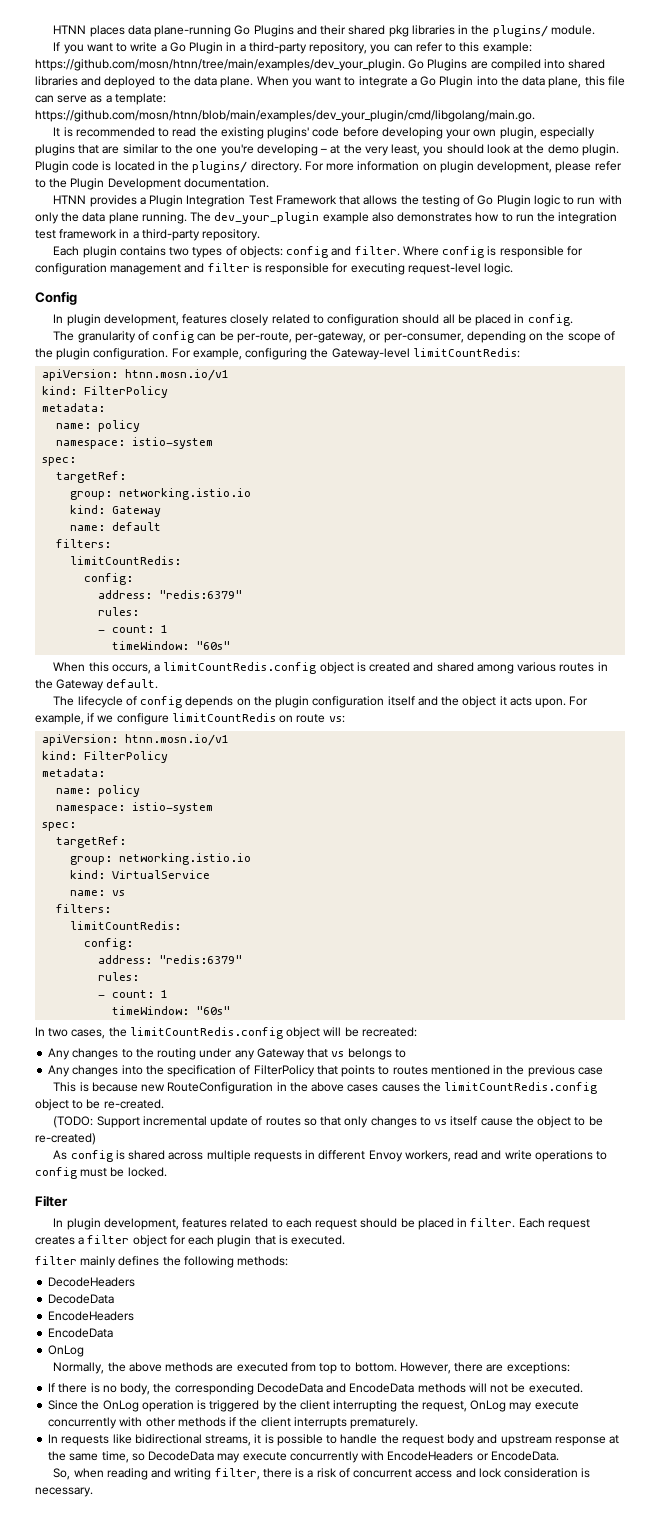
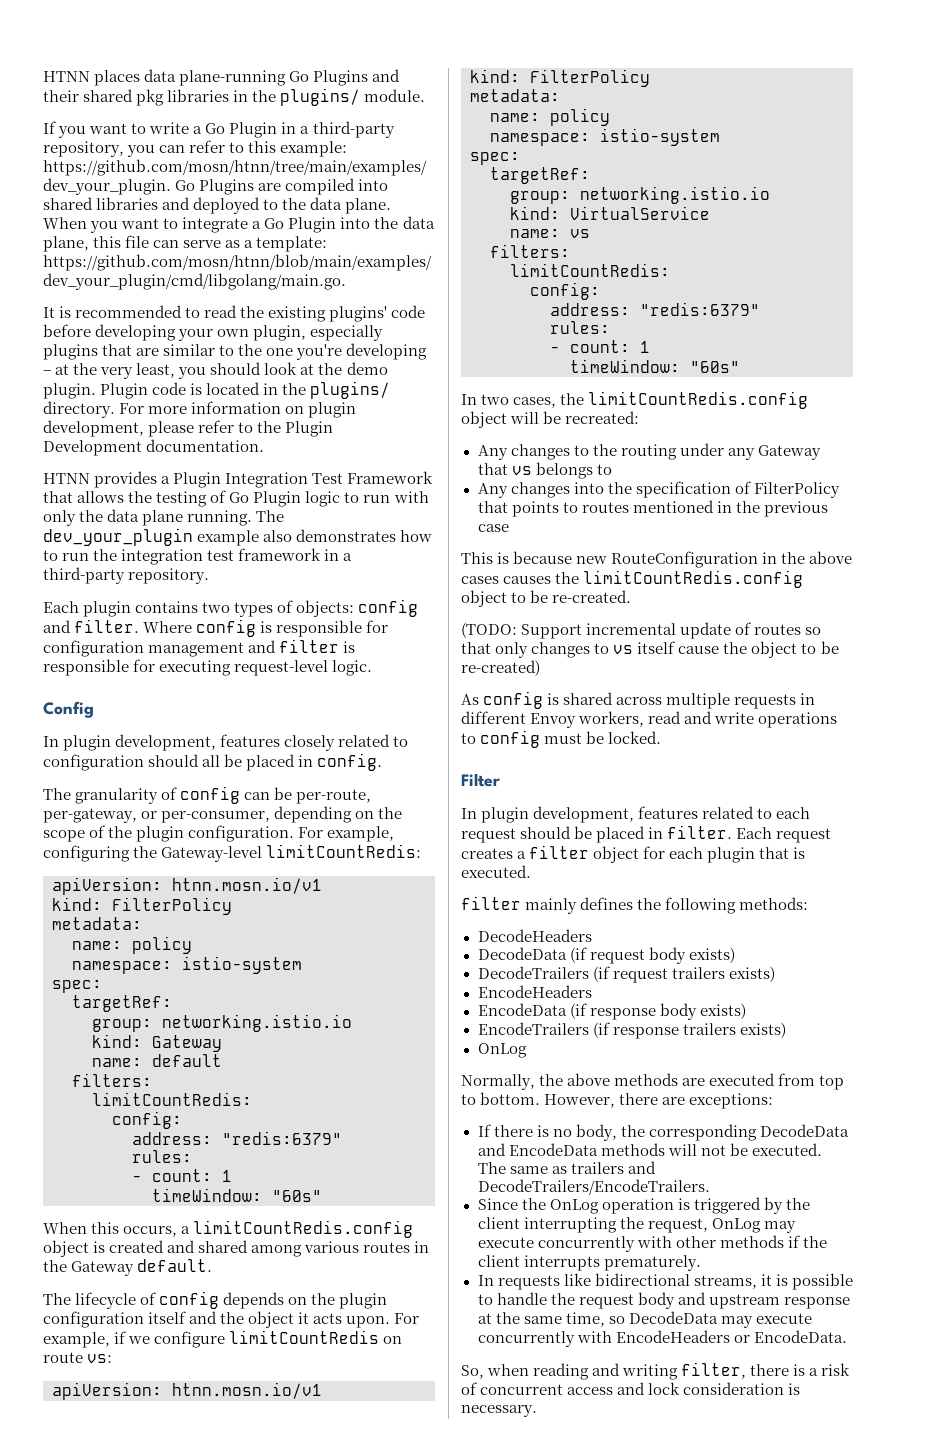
[48,1311,135,1321] [48,1328,114,1338] // EncodeHeaders // EncodeData -> [569,947,735,964] [477,966,775,983] [477,985,592,998] [477,1003,746,1020] [477,1022,786,1039] (if request body exists) // DecodeTrailers (if request trailers exists) // EncodeHeaders // EncodeData (if response body exists) // EncodeTrailers (if response trailers exists)
(583, 1388) none -> [477,1161,656,1174] [477,1179,710,1195] The same as trailers and DecodeTrailers/EncodeTrailers.

